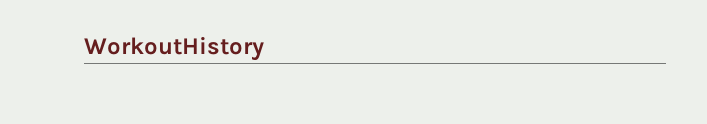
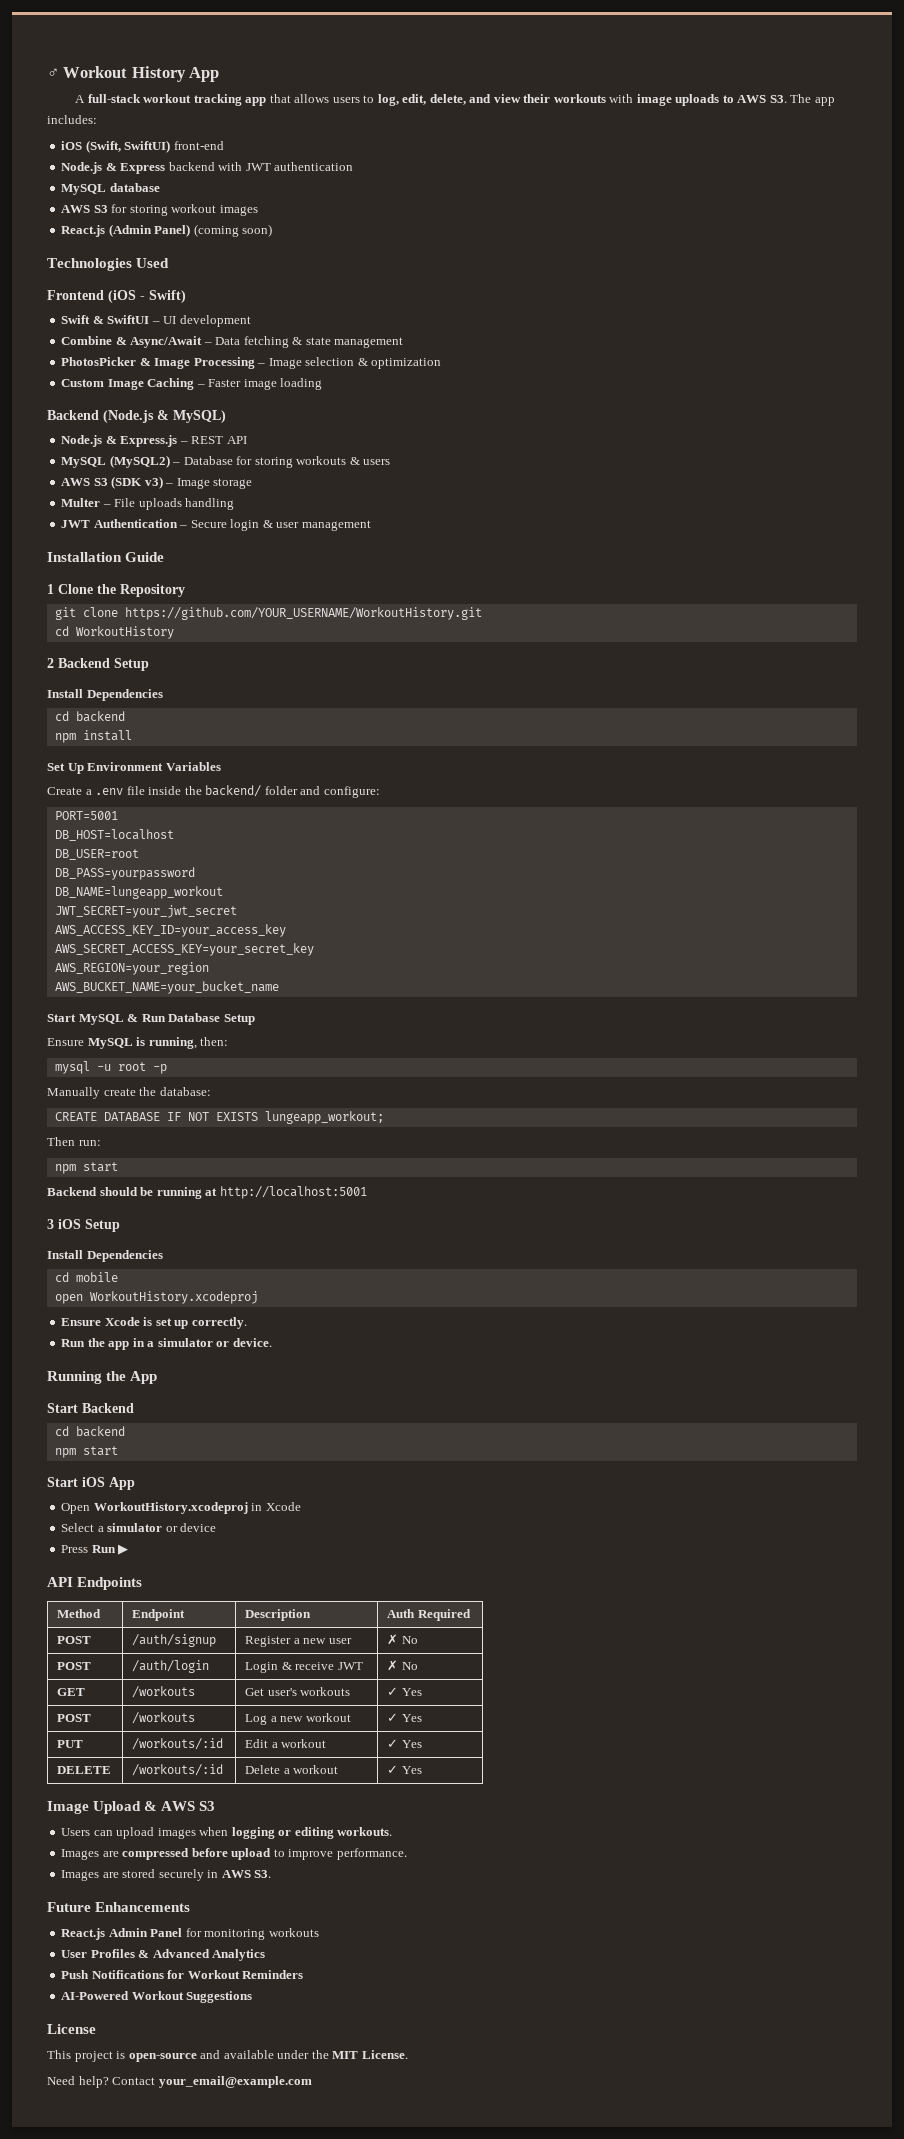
[84,36,264,61] WorkoutHistory -> [47,66,220,82] [75,94,835,106] [47,115,97,124] [61,140,224,153] [61,162,354,174] [61,183,160,195] [61,204,258,216] [61,224,273,237] [47,258,170,271] [47,290,186,303] [61,315,251,327] [61,336,404,348] [61,357,442,369] [61,378,323,390] [47,410,226,423] [61,435,247,447] [61,455,391,468] [61,476,253,489] [61,498,235,510] [61,519,371,531] [47,552,165,562] [47,584,185,597] [54,607,482,620] [54,626,174,639] [47,658,149,671] [47,689,163,701] [54,711,125,722] [54,730,132,743] [47,762,221,774] [47,785,380,798] [54,811,118,820] [54,829,174,841] [54,849,139,860] [54,867,195,880] [54,886,223,899] [54,905,237,918] [54,924,286,937] [54,943,314,956] [54,962,209,975] [54,981,279,994] [47,1013,255,1025] [47,1037,229,1049] [54,1061,167,1074] [47,1087,211,1099] [54,1111,384,1124] [47,1137,101,1146] [54,1162,118,1174] [47,1186,367,1199] [47,1219,120,1232] [47,1250,163,1262] [54,1272,118,1282] [54,1291,258,1304] [61,1317,247,1329] [61,1338,272,1350] [47,1371,158,1384] [47,1403,134,1413] [54,1426,125,1437] [54,1446,118,1458] [47,1477,135,1490] [61,1502,301,1514] [61,1523,217,1532] [61,1544,129,1555] [47,1577,143,1590] [57,1609,102,1618] [132,1609,186,1621] [245,1609,312,1621] [387,1609,471,1621] [57,1636,92,1644] [132,1634,217,1647] [245,1636,352,1647] [387,1634,418,1645] [57,1662,92,1670] [132,1660,210,1673] [245,1662,363,1673] [387,1660,418,1671] [57,1688,86,1696] [132,1686,196,1698] [245,1687,351,1696] [387,1687,422,1696] [57,1714,92,1722] [132,1712,196,1724] [245,1713,351,1725] [387,1713,422,1722] [57,1740,84,1748] [132,1738,224,1750] [245,1739,327,1748] [387,1739,422,1748] [57,1766,112,1774] [132,1764,224,1776] [245,1765,339,1774] [387,1765,422,1774] [47,1801,216,1814] [61,1827,393,1839] [61,1848,407,1860] [61,1869,272,1881] [47,1902,191,1912] [61,1928,319,1940] [61,1949,266,1961] [61,1970,304,1979] [61,1991,253,2003] [47,2024,96,2034] [47,2050,408,2062] [47,2076,312,2088] ♂ Workout History App // A full-stack workout tracking app that allows users to log, edit, delete, and view their workouts with image uploads to AWS S3. The app includes: // iOS (Swift, SwiftUI) front-end // Node.js & Express backend with JWT authentication // MySQL database // AWS S3 for storing workout images // React.js (Admin Panel) (coming soon) // Technologies Used // Frontend (iOS - Swift) // Swift & SwiftUI – UI development // Combine & Async/Await – Data fetching & state management // PhotosPicker & Image Processing – Image selection & optimization // Custom Image Caching – Faster image loading // Backend (Node.js & MySQL) // Node.js & Express.js – REST API // MySQL (MySQL2) – Database for storing workouts & users // AWS S3 (SDK v3) – Image storage // Multer – File uploads handling // JWT Authentication – Secure login & user management // Installation Guide // 1 Clone the Repository // git clone https://github.com/YOUR_USERNAME/WorkoutHistory.git // cd WorkoutHistory // 2 Backend Setup // Install Dependencies // cd backend // npm install // Set Up Environment Variables // Create a .env file inside the backend/ folder and configure: // PORT=5001 // DB_HOST=localhost // DB_USER=root // DB_PASS=yourpassword // DB_NAME=lungeapp_workout // JWT_SECRET=your_jwt_secret // AWS_ACCESS_KEY_ID=your_access_key // AWS_SECRET_ACCESS_KEY=your_secret_key // AWS_REGION=your_region // AWS_BUCKET_NAME=your_bucket_name // Start MySQL & Run Database Setup // Ensure MySQL is running, then: // mysql -u root -p // Manually create the database: // CREATE DATABASE IF NOT EXISTS lungeapp_workout; // Then run: // npm start // Backend should be running at http://localhost:5001 // 3 iOS Setup // Install Dependencies // cd mobile // open WorkoutHistory.xcodeproj // Ensure Xcode is set up correctly. // Run the app in a simulator or device. // Running the App // Start Backend // cd backend // npm start // Start iOS App // Open WorkoutHistory.xcodeproj in Xcode // Select a simulator or device // Press Run ▶ // API Endpoints // Method | Endpoint | Description | Auth Required // POST | /auth/signup | Register a new user | ✗ No // POST | /auth/login | Login & receive JWT | ✗ No // GET | /workouts | Get user's workouts | ✓ Yes // POST | /workouts | Log a new workout | ✓ Yes // PUT | /workouts/:id | Edit a workout | ✓ Yes // DELETE | /workouts/:id | Delete a workout | ✓ Yes // Image Upload & AWS S3 // Users can upload images when logging or editing workouts. // Images are compressed before upload to improve performance. // Images are stored securely in AWS S3. // Future Enhancements // React.js Admin Panel for monitoring workouts // User Profiles & Advanced Analytics // Push Notifications for Workout Reminders // AI-Powered Workout Suggestions // License // This project is open-source and available under the MIT License. // Need help? Contact your_email@example.com

